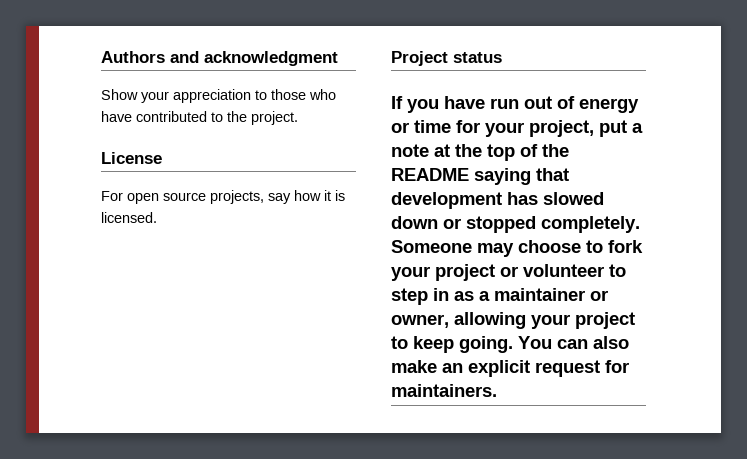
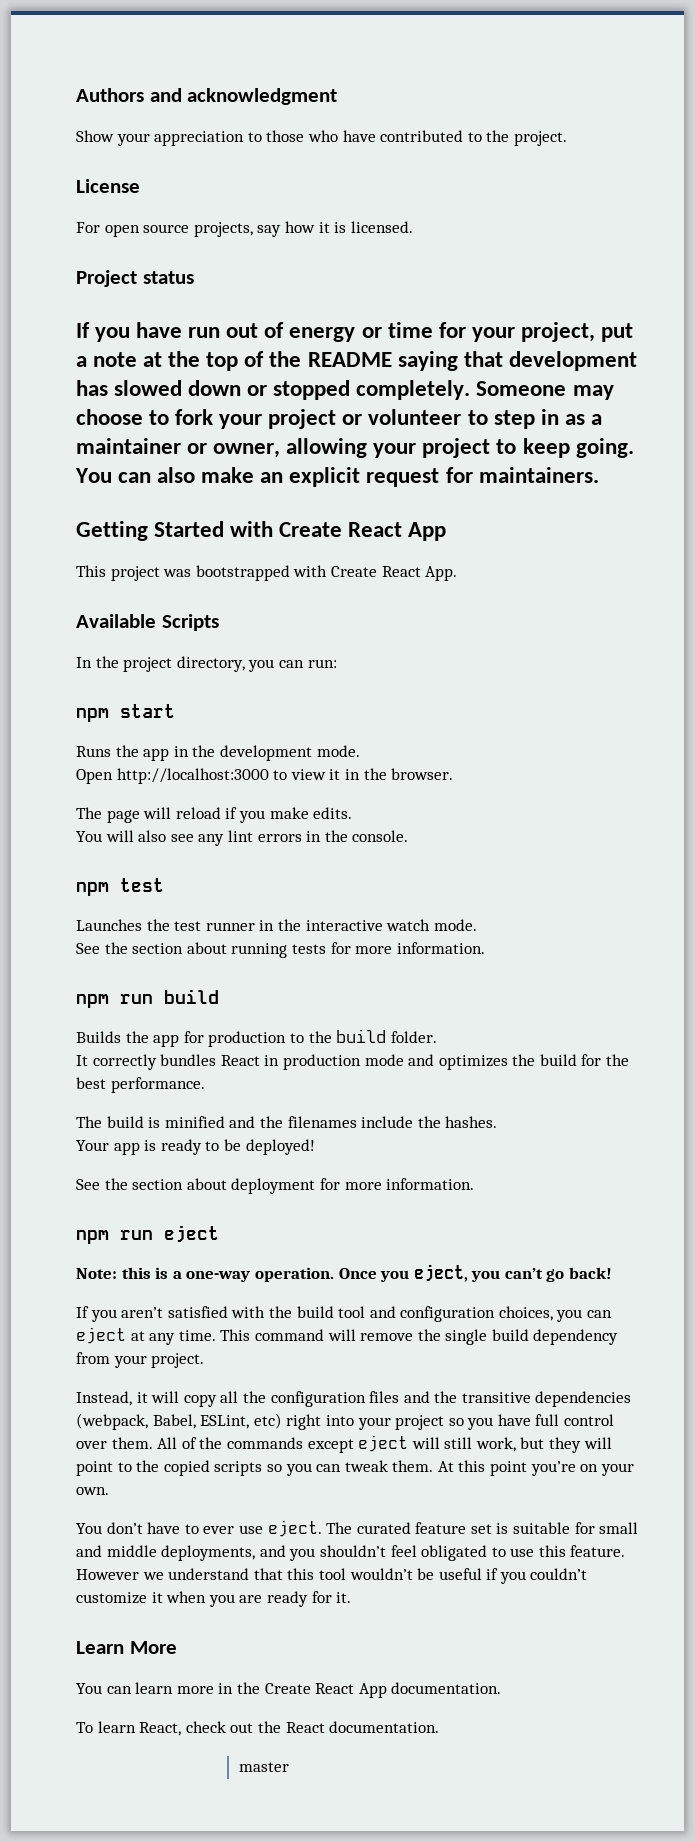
(497, 390) none -> [76,521,447,541] [76,565,458,581] [76,614,219,631] [76,656,337,672] [76,704,175,722] [76,745,360,761] [76,768,454,784] [76,807,353,823] [76,830,409,846] [76,878,164,896] [76,919,477,931] [76,942,485,958] [76,989,219,1008] [76,1029,437,1047] [76,1054,630,1070] [76,1077,205,1093] [76,1116,498,1128] [76,1139,315,1155] [76,1178,475,1194] [76,1225,219,1244] [76,1264,613,1282] [76,1306,613,1322] [76,1327,619,1345] [76,1352,205,1368] [76,1391,632,1407] [76,1413,615,1430] [76,1435,612,1453] [76,1460,634,1476] [76,1487,109,1495] [76,1520,639,1537] [76,1545,626,1561] [76,1568,588,1584] [76,1591,352,1607] [76,1641,177,1654] [76,1682,502,1698] [76,1721,440,1736] [238,1762,289,1772] // Getting Started with Create React App // This project was bootstrapped with Create React App. // Available Scripts // In the project directory, you can run: // npm start // Runs the app in the development mode. // Open http://localhost:3000 to view it in the browser. // The page will reload if you make edits. // You will also see any lint errors in the console. // npm test // Launches the test runner in the interactive watch mode. // See the section about running tests for more information. // npm run build // Builds the app for production to the build folder. // It correctly bundles React in production mode and optimizes the build for the best performance. // The build is minified and the filenames include the hashes. // Your app is ready to be deployed! // See the section about deployment for more information. // npm run eject // Note: this is a one-way operation. Once you eject, you can’t go back! // If you aren’t satisfied with the build tool and configuration choices, you can eject at any time. This command will remove the single build dependency from your project. // Instead, it will copy all the configuration files and the transitive dependencies (webpack, Babel, ESLint, etc) right into your project so you have full control over them. All of the commands except eject will still work, but they will point to the copied scripts so you can tweak them. At this point you’re on your own. // You don’t have to ever use eject. The curated feature set is suitable for small and middle deployments, and you shouldn’t feel obligated to use this feature. However we understand that this tool wouldn’t be useful if you couldn’t customize it when you are ready for it. // Learn More // You can learn more in the Create React App documentation. // To learn React, check out the React documentation. // master

